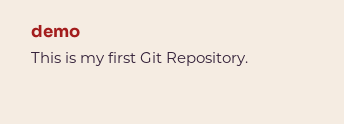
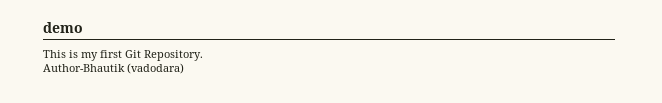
(249, 59) none -> [43,63,184,74] // Author-Bhautik (vadodara)

